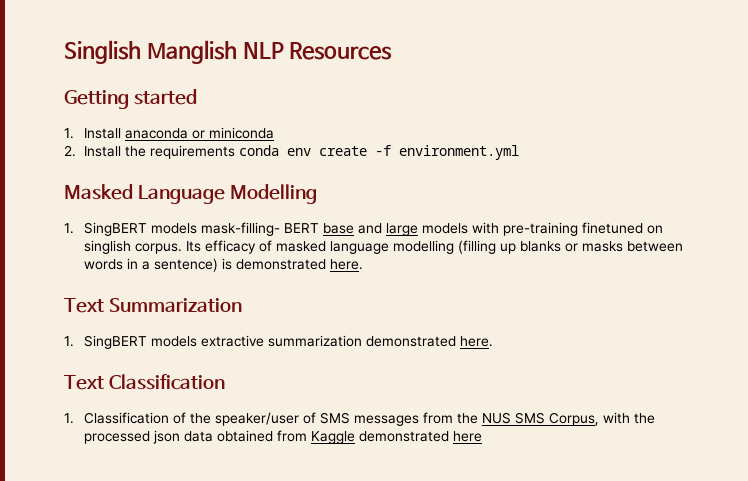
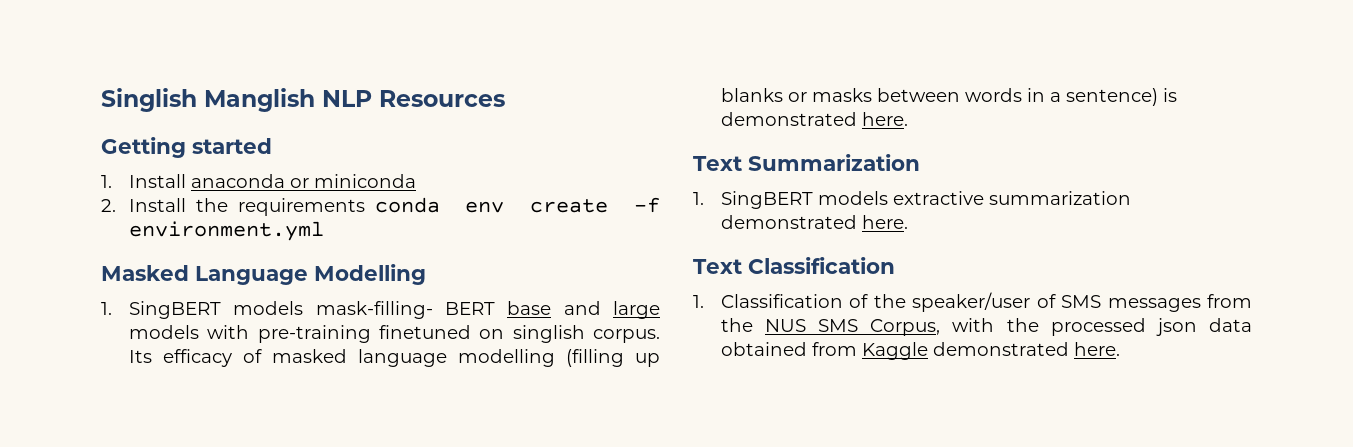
[452,431,482,442] here -> [1073,342,1120,356] here.

